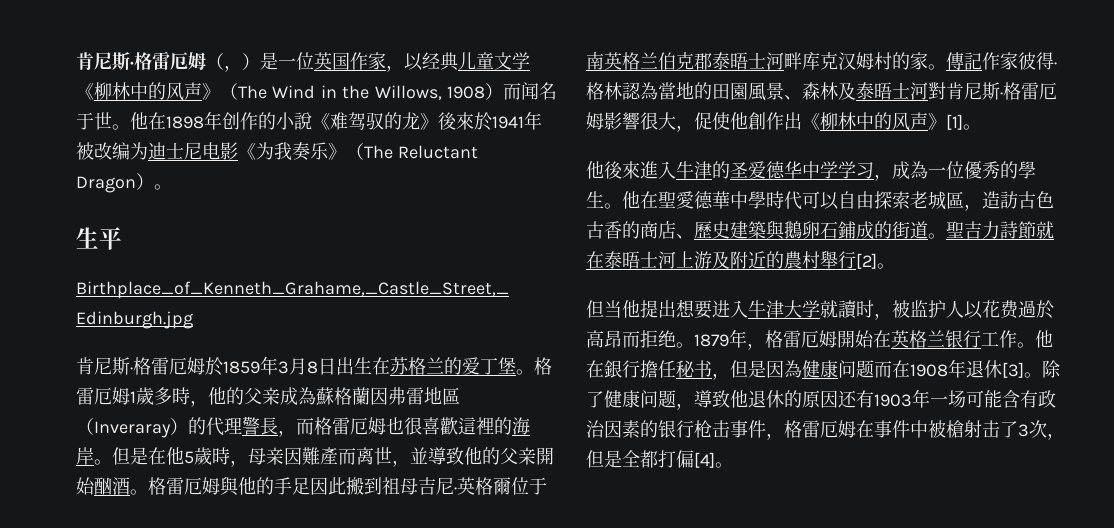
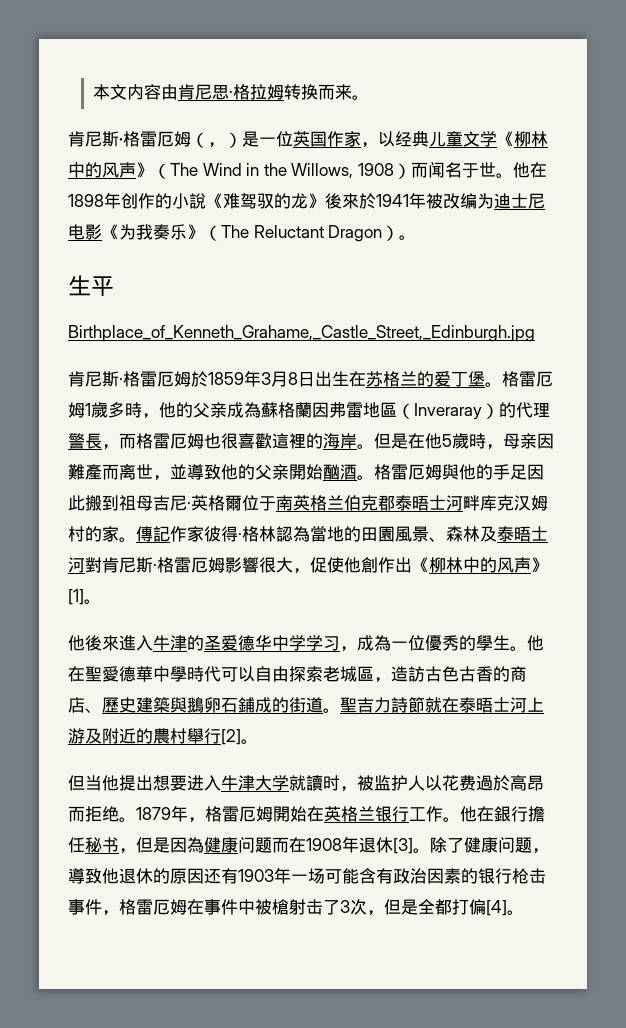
(76, 61) none -> [92,84,369,100] 本文内容由肯尼思·格拉姆转换而来。 //

